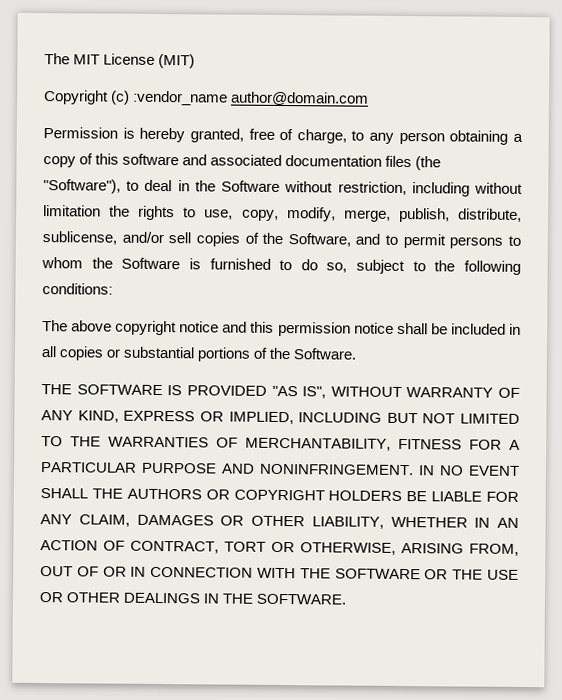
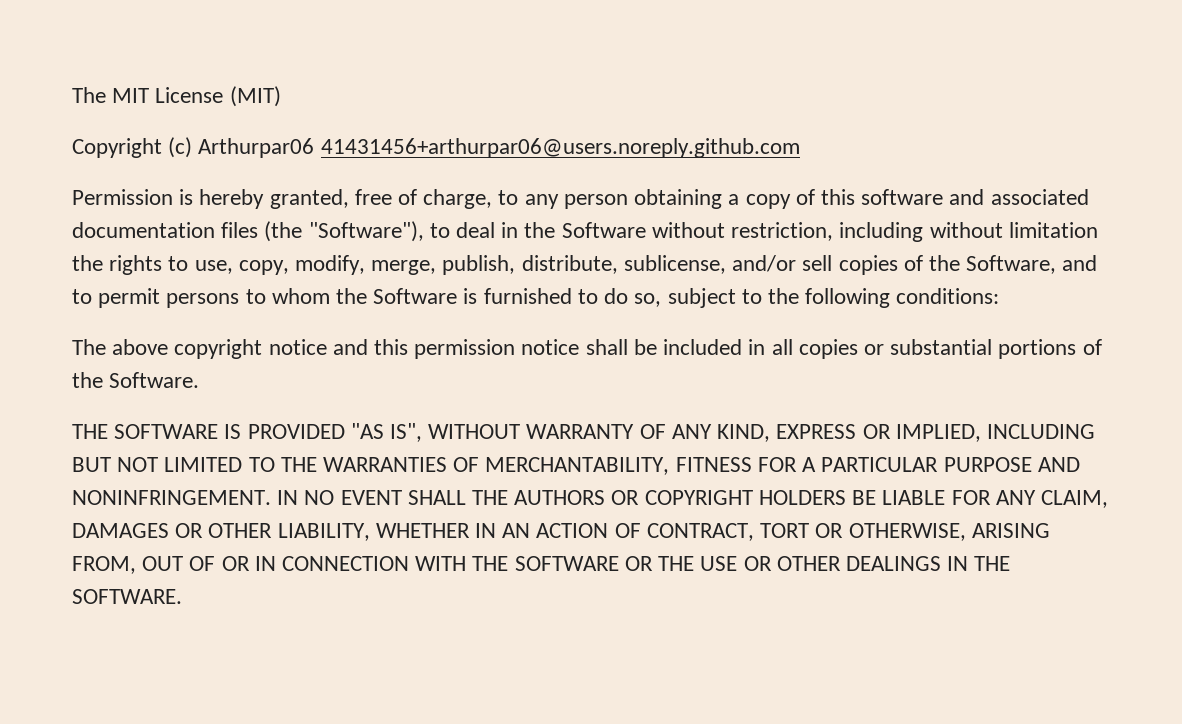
[133,90,370,106] :vendor_name author@domain.com -> [198,138,800,158] Arthurpar06 41431456+arthurpar06@users.noreply.github.com

